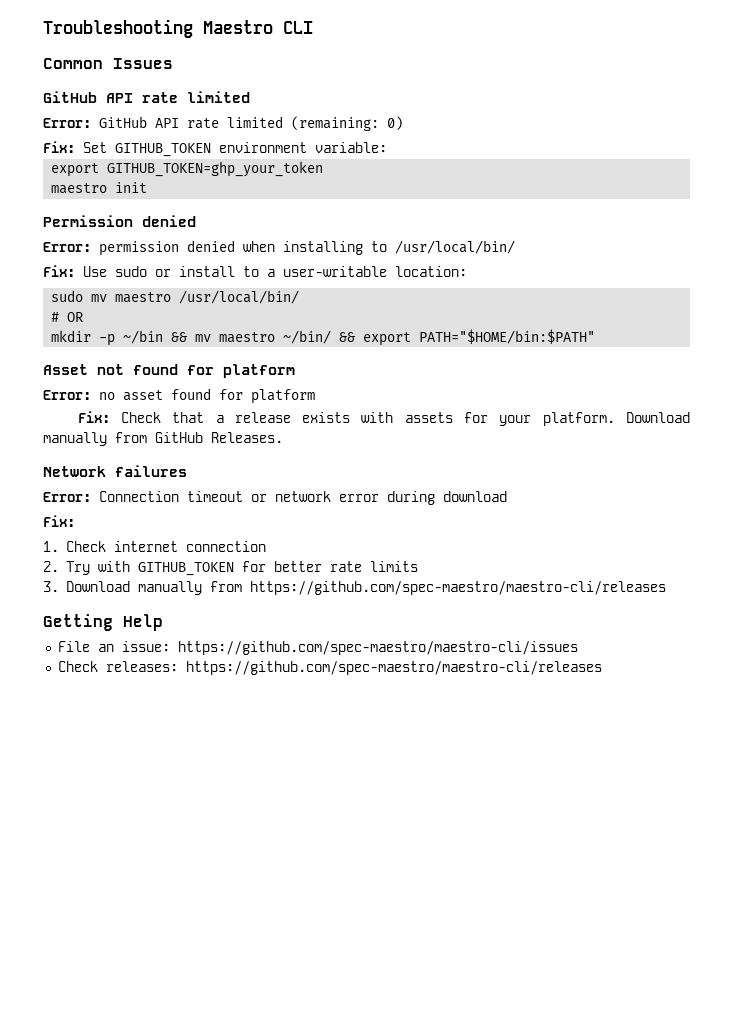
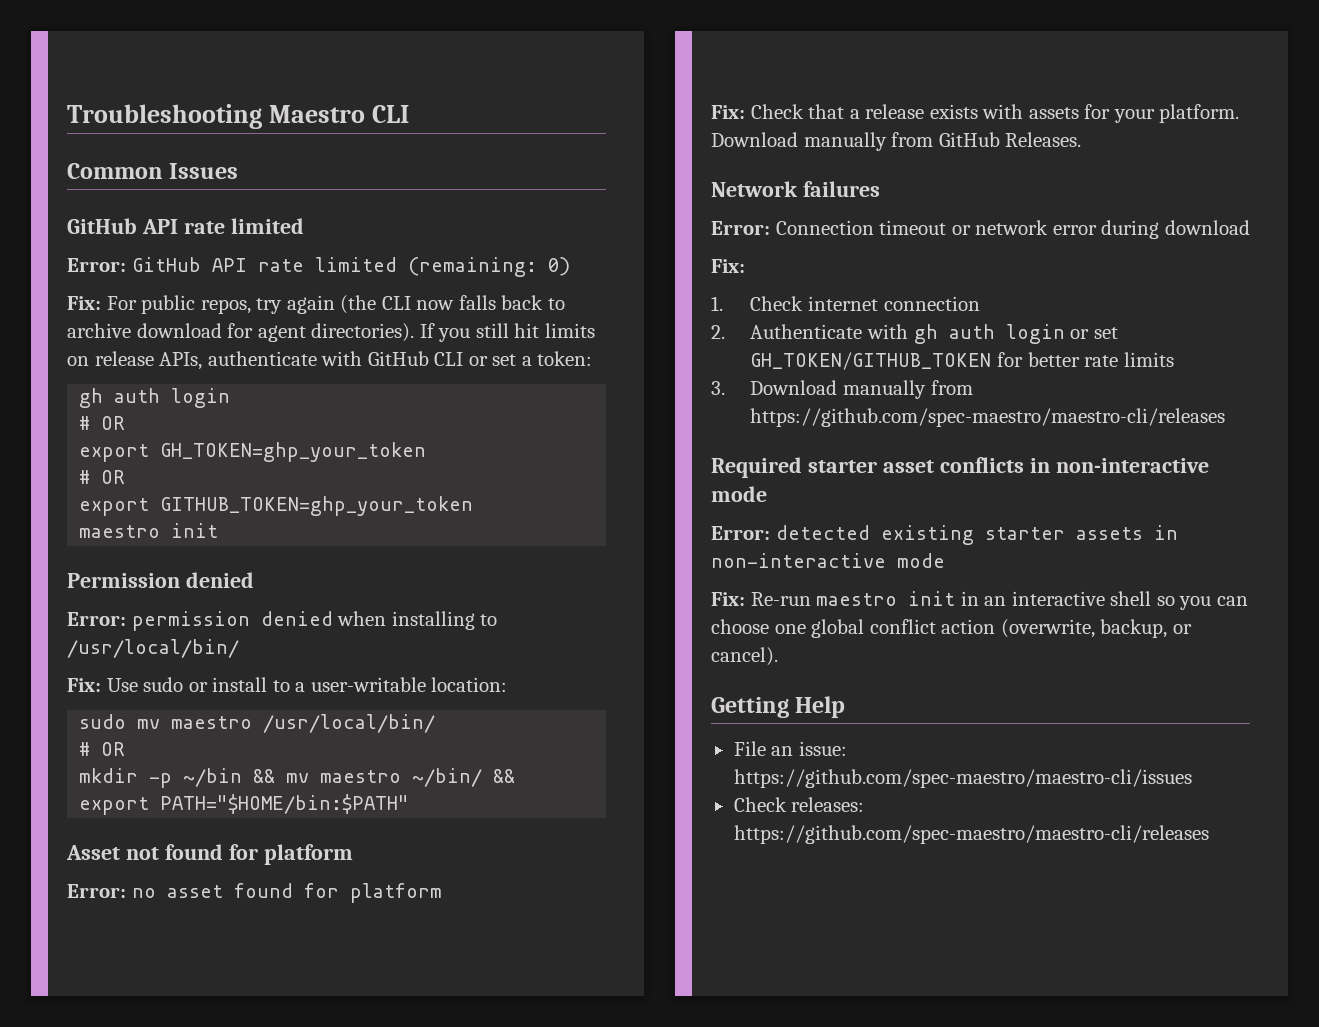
[83,142,387,157] Set GITHUB_TOKEN environment variable: -> [106,295,565,314] [67,323,595,342] [67,351,593,370] [79,388,231,408] [79,416,126,430] [79,442,427,462] [79,470,126,484] For public repos, try again (the CLI now falls back to archive download for agent directories). If you still hit limits on release APIs, authenticate with GitHub CLI or set a token: // gh auth login // # OR // export GH_TOKEN=ghp_your_token // # OR
[65,561,234,576] Try with GITHUB_TOKEN -> [750,324,1118,344] [750,352,992,370] Authenticate with gh auth login or set GH_TOKEN/GITHUB_TOKEN
(666, 588) none -> [711,457,1209,478] [711,486,767,502] [711,525,1178,545] [711,553,945,568] [711,591,1248,610] [711,619,1192,638] [711,647,778,666] // Required starter asset conflicts in non-interactive mode // Error: detected existing starter assets in non-interactive mode // Fix: Re-run maestro init in an interactive shell so you can choose one global conflict action (overwrite, backup, or cancel).

